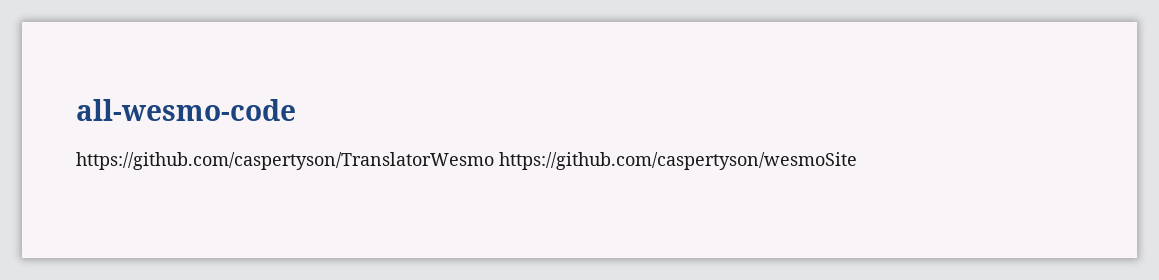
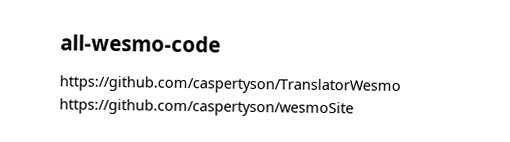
(494, 161) none -> (401, 85) //

